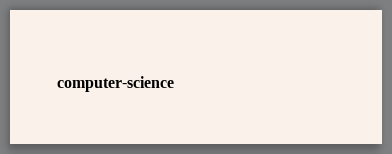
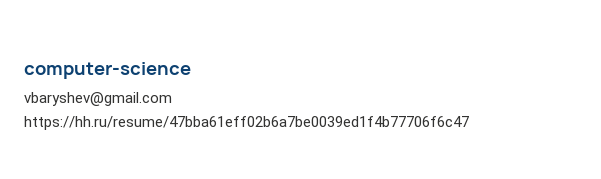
(174, 84) none -> [24,92,172,106] [24,116,469,130] // vbaryshev@gmail.com https://hh.ru/resume/47bba61eff02b6a7be0039ed1f4b77706f6c47

